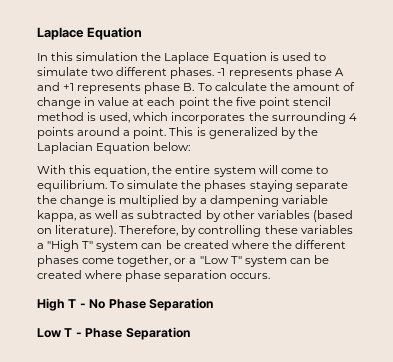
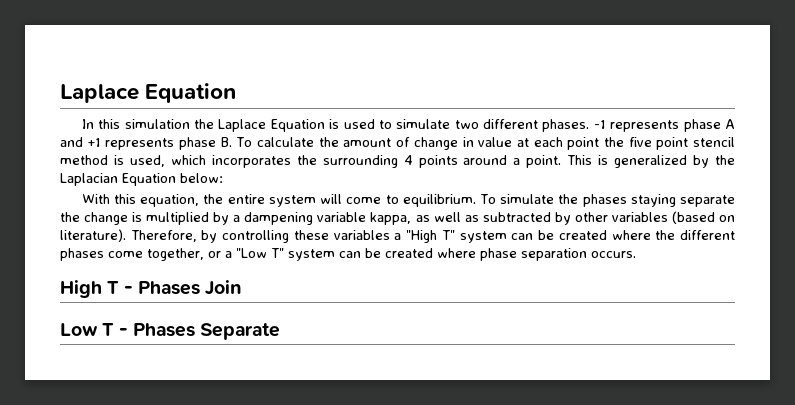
[89,298,213,311] No Phase Separation -> [137,280,243,296] Phases Join
[85,327,190,340] Phase Separation -> [132,323,281,340] Phases Separate

